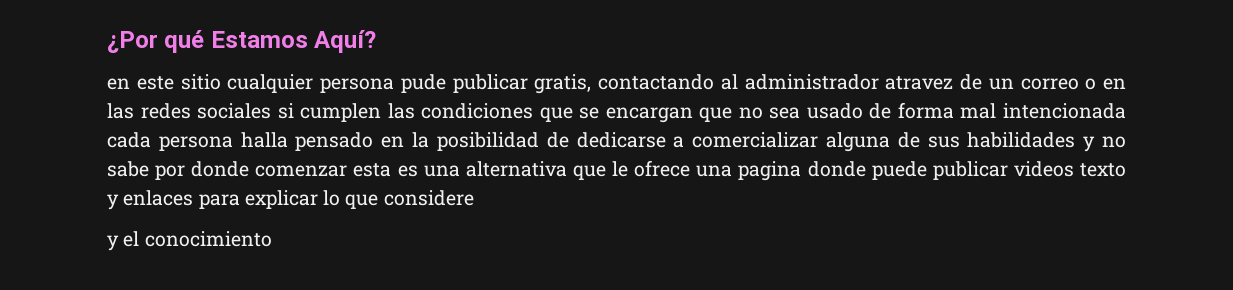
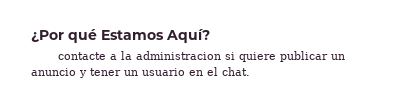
[107,74,1126,94] [107,102,1126,123] [107,132,1126,152] [107,160,1126,181] [107,190,474,210] [107,231,272,251] en este sitio cualquier persona pude publicar gratis, contactando al administrador atravez de un correo o en las redes sociales si cumplen las condiciones que se encargan que no sea usado de forma mal intencionada cada persona halla pensado en la posibilidad de dedicarse a comercializar alguna de sus habilidades y no sabe por donde comenzar esta es una alternativa que le ofrece una pagina donde puede publicar videos texto y enlaces para explicar lo que considere // y el conocimiento -> [57,51,345,62] [31,67,250,78] contacte a la administracion si quiere publicar un anuncio y tener un usuario en el chat.

